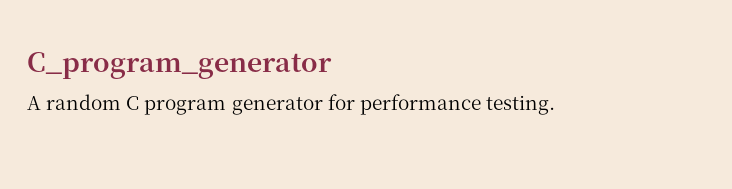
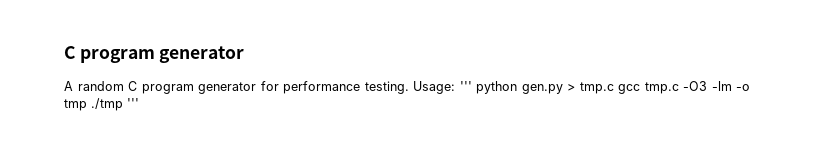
[27,52,332,79] C_program_generator -> [64,46,245,63] C program generator
(555, 105) none -> [413,81,750,94] [64,98,139,111] Usage: ''' python gen.py > tmp.c gcc tmp.c -O3 -lm -o tmp ./tmp '''

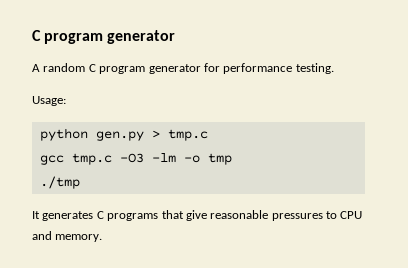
(409, 87) none -> (334, 68) //
[459,81,472,91] ''' -> (66, 101) //
(614, 88) none -> (208, 135) //
(87, 105) none -> (232, 159) //
[127,98,139,108] ''' -> [32,210,363,221] [32,231,103,242] // It generates C programs that give reasonable pressures to CPU and memory.

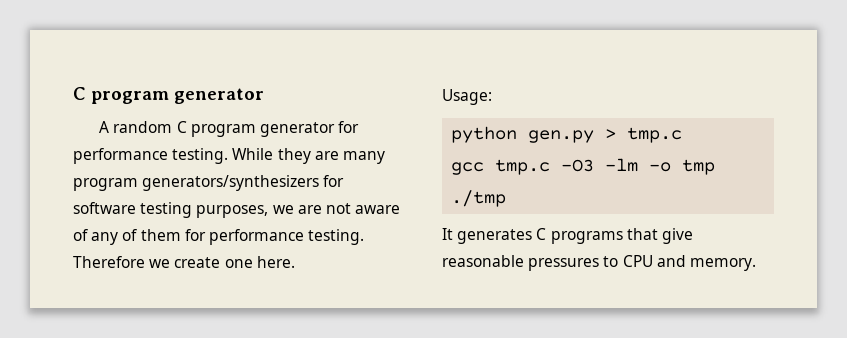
(334, 68) none -> [232,148,385,164] [73,175,345,191] [73,202,401,218] [73,229,365,245] [73,256,295,268] While they are many program generators/synthesizers for software testing purposes, we are not aware of any of them for performance testing. Therefore we create one here.

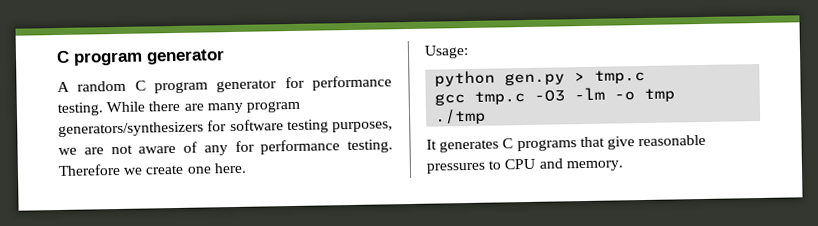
[277,148,311,164] they -> [148,100,181,112] there
[122,229,181,241] of them -> (228, 150) none

